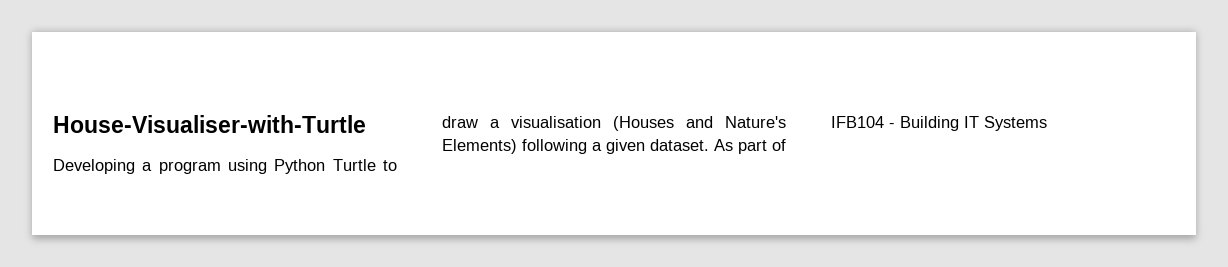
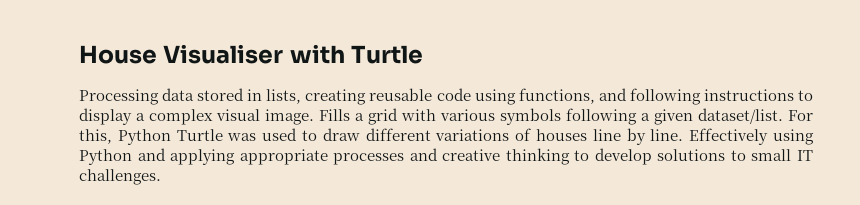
[53,115,366,133] [53,159,397,174] [442,116,786,131] [442,139,786,154] [831,116,1047,131] House-Visualiser-with-Turtle // Developing a program using Python Turtle to draw a visualisation (Houses and Nature's Elements) following a given dataset. As part of IFB104 - Building IT Systems -> [79,44,424,64] [79,88,814,105] [79,108,813,125] [79,128,814,145] [79,148,814,165] [79,169,161,185] House Visualiser with Turtle // Processing data stored in lists, creating reusable code using functions, and following instructions to display a complex visual image. Fills a grid with various symbols following a given dataset/list. For this, Python Turtle was used to draw different variations of houses line by line. Effectively using Python and applying appropriate processes and creative thinking to develop solutions to small IT challenges.

